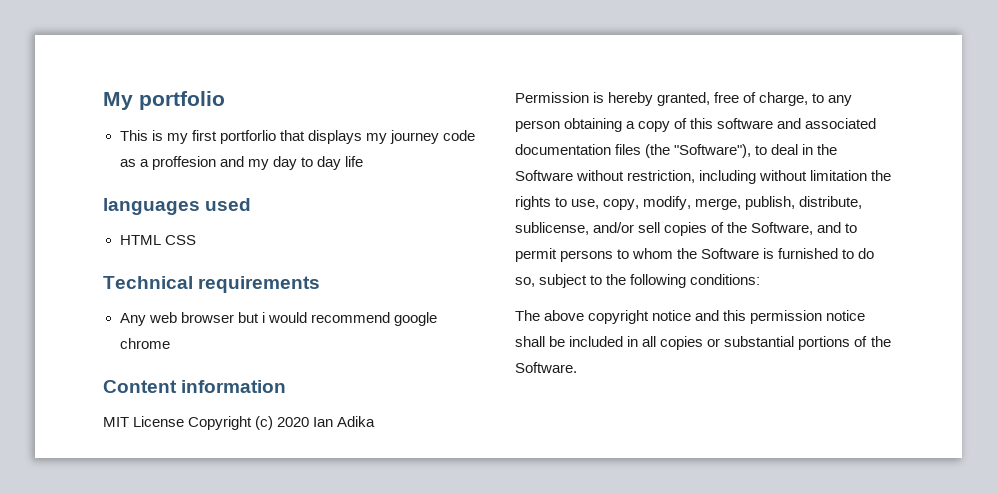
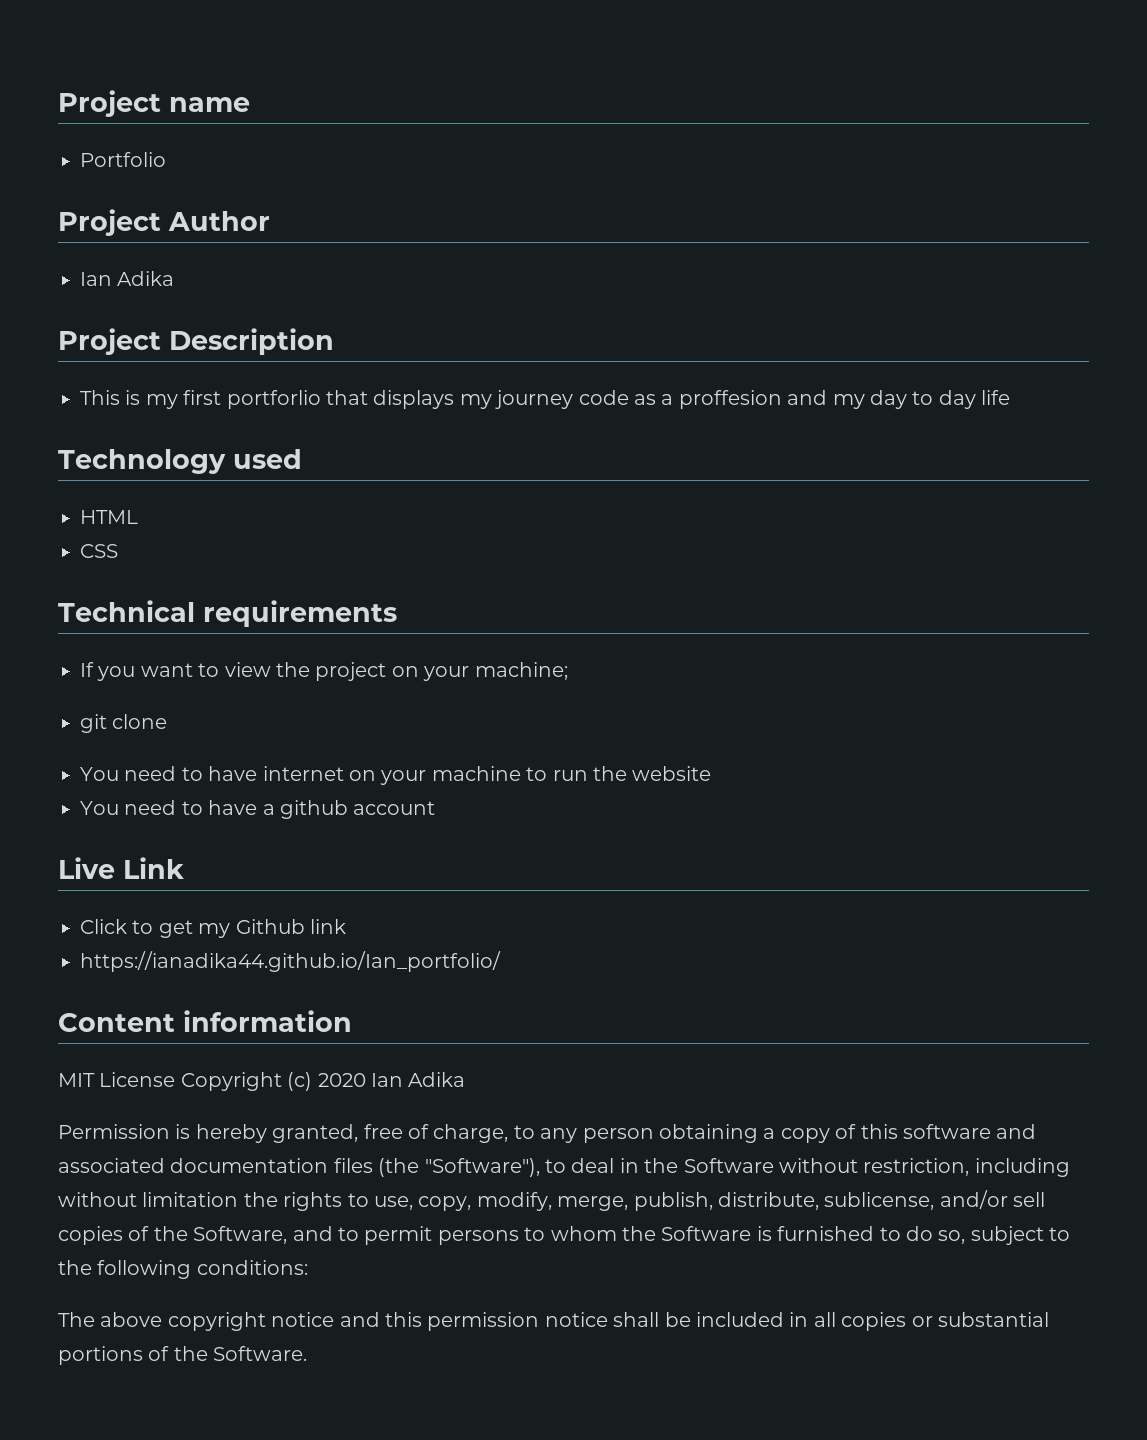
[103,91,225,110] My portfolio -> [58,90,250,117] [80,152,166,167] [58,209,270,236] [80,271,175,286] [58,328,334,355] Project name // Portfolio // Project Author // Ian Adika // Project Description
[103,198,200,215] languages -> [58,449,226,474] Technology
(161, 240) none -> (138, 517) //
[119,312,437,326] [119,338,170,349] Any web browser but i would recommend google chrome -> [80,662,568,681] [80,714,168,733] [80,766,712,785] [80,800,436,819] [58,857,184,879] [80,919,346,938] [80,951,501,972] If you want to view the project on your machine; // git clone // You need to have internet on your machine to run the website // You need to have a github account // Live Link // Click to get my Github link // https://ianadika44.github.io/Ian_portfolio/

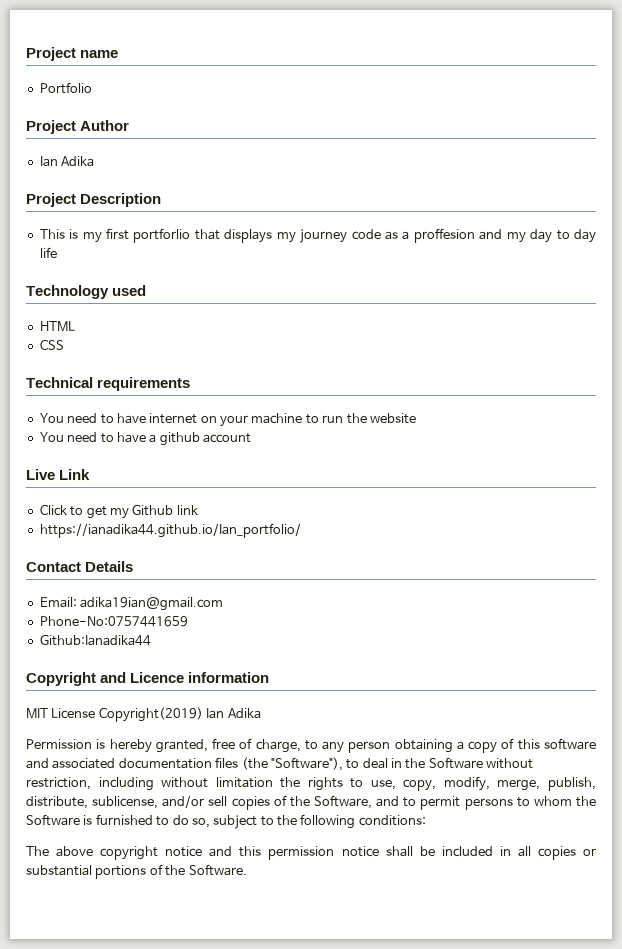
[80,662,568,681] [80,714,168,733] // If you want to view the project on your machine; // git clone -> (191, 384) none
[58,1013,175,1032] Content -> [26,561,134,572] [39,597,224,611] [39,616,188,627] [39,634,151,646] [26,672,185,686] Contact Details // Email: adika19ian@gmail.com // Phone-No:0757441659 // Github:Ianadika44 // Copyright and Licence
[180,1072,366,1091] Copyright (c) 2020 -> [98,707,203,722] Copyright(2019)

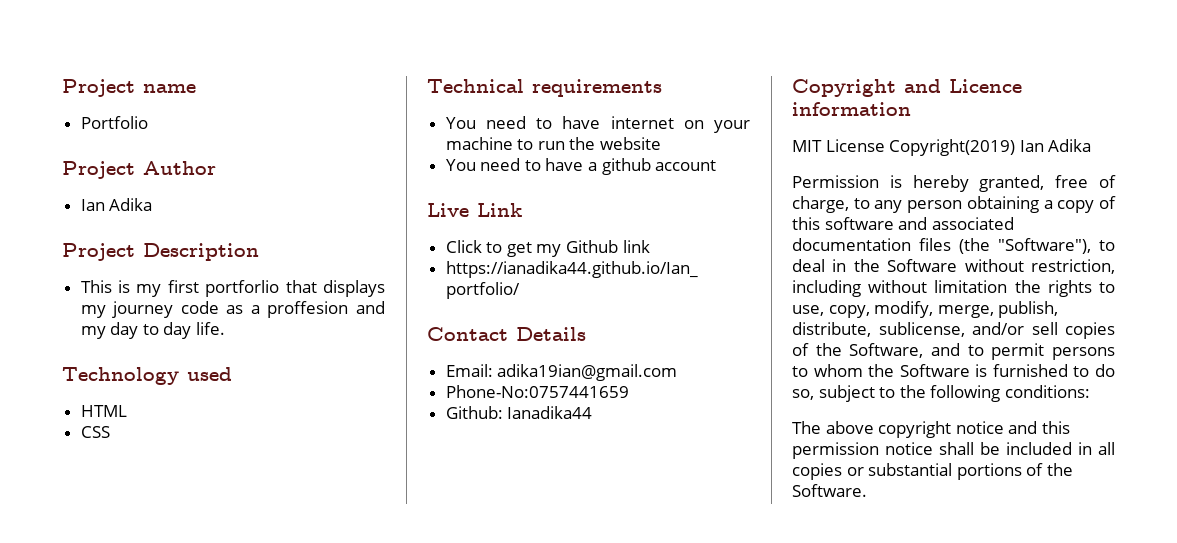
[39,247,57,258] life -> [196,322,226,335] life.
[39,634,151,646] Github:Ianadika44 -> [445,406,593,419] Github: Ianadika44

